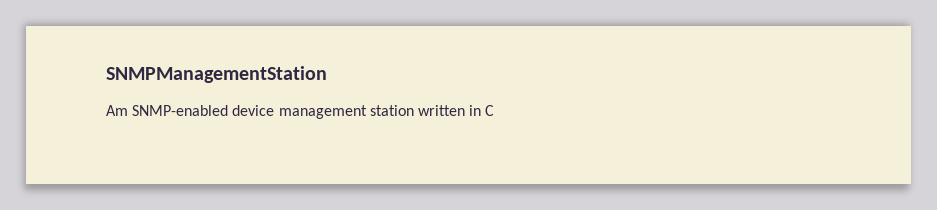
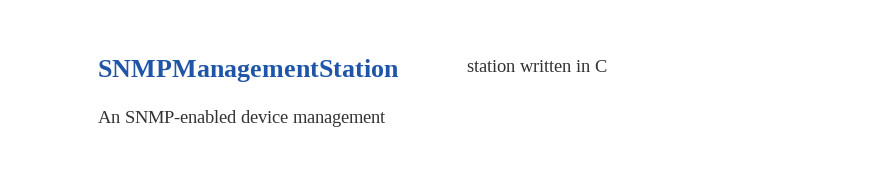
[106,105,128,116] Am -> [98,111,120,123] An

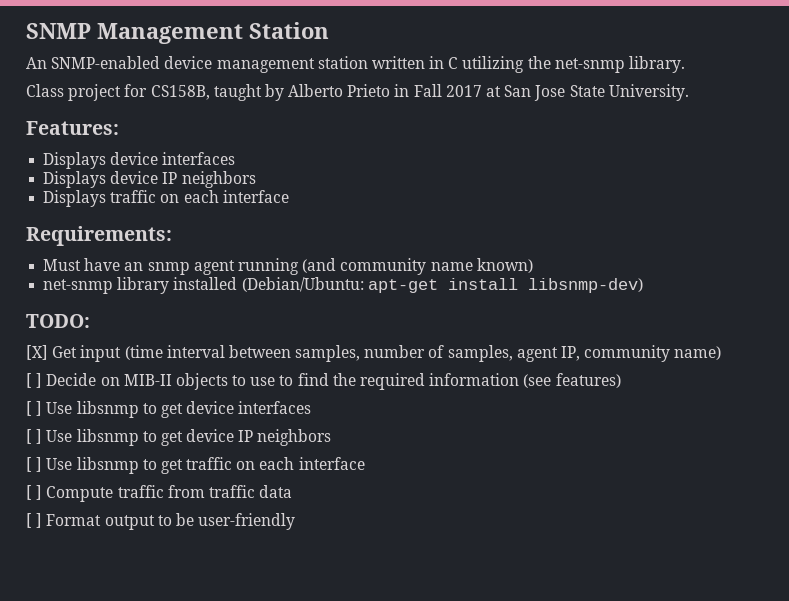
[98,59,399,82] SNMPManagementStation -> [26,22,329,44] SNMP Management Station
(607, 66) none -> [462,56,686,73] [26,84,689,101] [26,121,119,135] [43,152,236,169] [43,171,256,188] [43,190,289,207] [26,226,172,246] [43,258,533,275] [43,277,643,294] [26,314,90,328] [26,345,722,362] [26,373,621,390] [26,401,312,418] [26,429,332,446] [26,457,365,474] [26,485,293,502] [26,513,296,530] utilizing the net-snmp library. // Class project for CS158B, taught by Alberto Prieto in Fall 2017 at San Jose State University. // Features: // Displays device interfaces // Displays device IP neighbors // Displays traffic on each interface // Requirements: // Must have an snmp agent running (and community name known) // net-snmp library installed (Debian/Ubuntu: apt-get install libsnmp-dev) // TODO: // [X] Get input (time interval between samples, number of samples, agent IP, community name) // [ ] Decide on MIB-II objects to use to find the required information (see features) // [ ] Use libsnmp to get device interfaces // [ ] Use libsnmp to get device IP neighbors // [ ] Use libsnmp to get traffic on each interface // [ ] Compute traffic from traffic data // [ ] Format output to be user-friendly

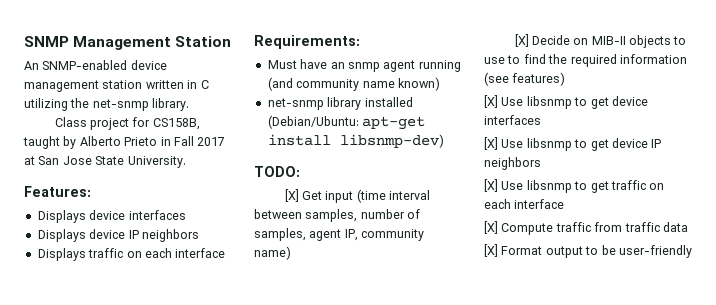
[26,373,43,388] [ ] -> [514,34,529,47] [X]
[26,401,43,416] [ ] -> [484,95,498,108] [X]
[26,429,43,444] [ ] -> [484,137,498,150] [X]
[26,457,43,472] [ ] -> [484,179,498,192] [X]
[26,485,43,500] [ ] -> [484,221,498,234] [X]
[26,513,43,528] [ ] -> [484,244,498,257] [X]

